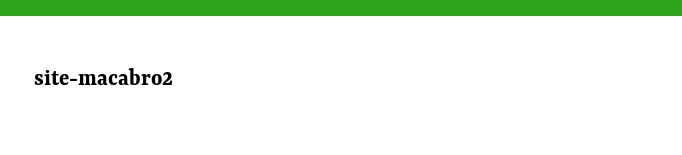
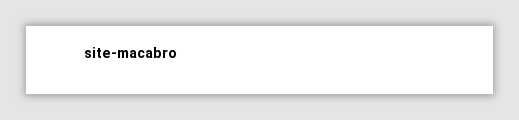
[34,68,173,85] site-macabro2 -> [84,47,177,58] site-macabro

